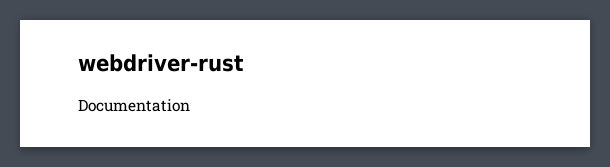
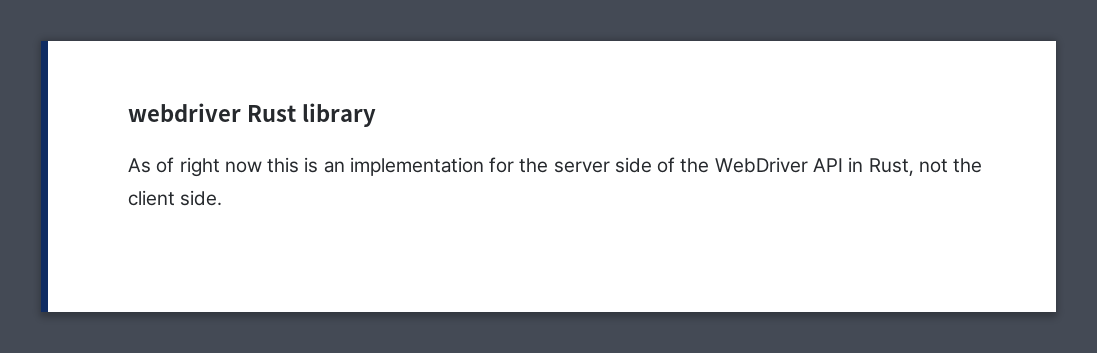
[78,54,244,72] [78,99,190,112] webdriver-rust // Documentation -> [128,103,376,127] [128,157,983,177] [128,190,223,206] webdriver Rust library // As of right now this is an implementation for the server side of the WebDriver API in Rust, not the client side.

